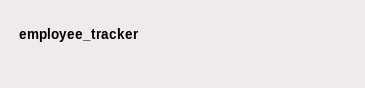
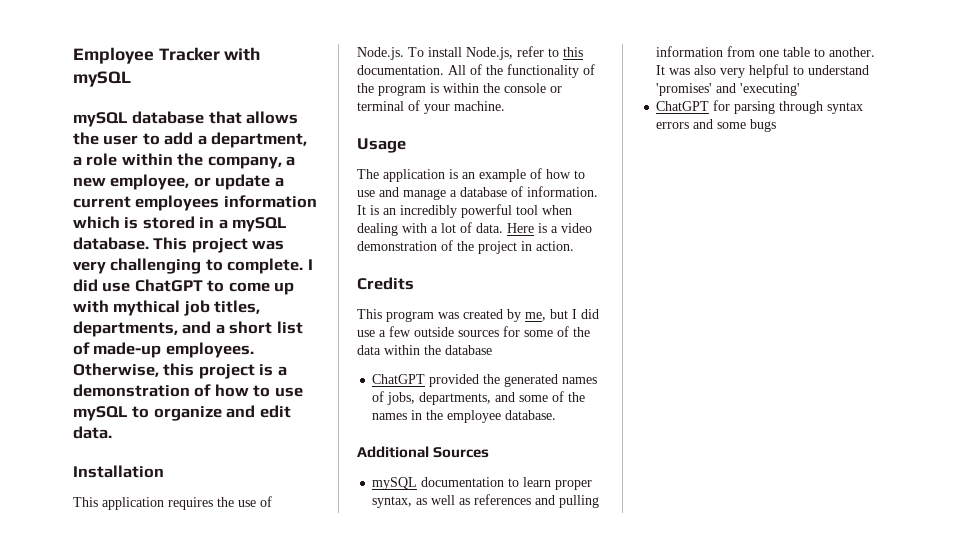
[19,28,139,42] employee_tracker -> [73,47,261,64] [73,71,131,87] [73,111,299,127] [73,132,308,148] [73,153,296,169] [73,174,284,190] [73,195,317,211] [73,216,288,232] [73,237,285,253] [73,258,313,274] [73,279,295,295] [73,300,261,316] [73,321,303,337] [73,342,254,358] [73,363,287,379] [73,384,303,397] [73,405,291,421] [73,426,112,439] [73,465,164,478] [73,496,272,510] [357,46,583,60] [357,64,595,78] [357,83,562,96] [357,100,505,114] [357,138,406,153] [357,168,585,182] [357,186,598,200] [357,204,572,218] [357,222,592,236] [357,240,574,254] [357,277,414,290] [357,309,599,322] [357,326,590,337] [357,345,492,355] [372,374,598,387] [372,391,586,405] [372,410,557,423] [357,446,490,458] [372,477,593,490] [372,494,600,508] [656,46,876,57] [656,64,870,78] [656,83,801,96] [656,100,864,114] [656,119,777,132] Employee Tracker with mySQL // mySQL database that allows the user to add a department, a role within the company, a new employee, or update a current employees information which is stored in a mySQL database. This project was very challenging to complete. I did use ChatGPT to come up with mythical job titles, departments, and a short list of made-up employees. Otherwise, this project is a demonstration of how to use mySQL to organize and edit data. // Installation // This application requires the use of Node.js. To install Node.js, refer to this documentation. All of the functionality of the program is within the console or terminal of your machine. // Usage // The application is an example of how to use and manage a database of information. It is an incredibly powerful tool when dealing with a lot of data. Here is a video demonstration of the project in action. // Credits // This program was created by me, but I did use a few outside sources for some of the data within the database // ChatGPT provided the generated names of jobs, departments, and some of the names in the employee database. // Additional Sources // mySQL documentation to learn proper syntax, as well as references and pulling information from one table to another. It was also very helpful to understand 'promises' and 'executing' // ChatGPT for parsing through syntax errors and some bugs

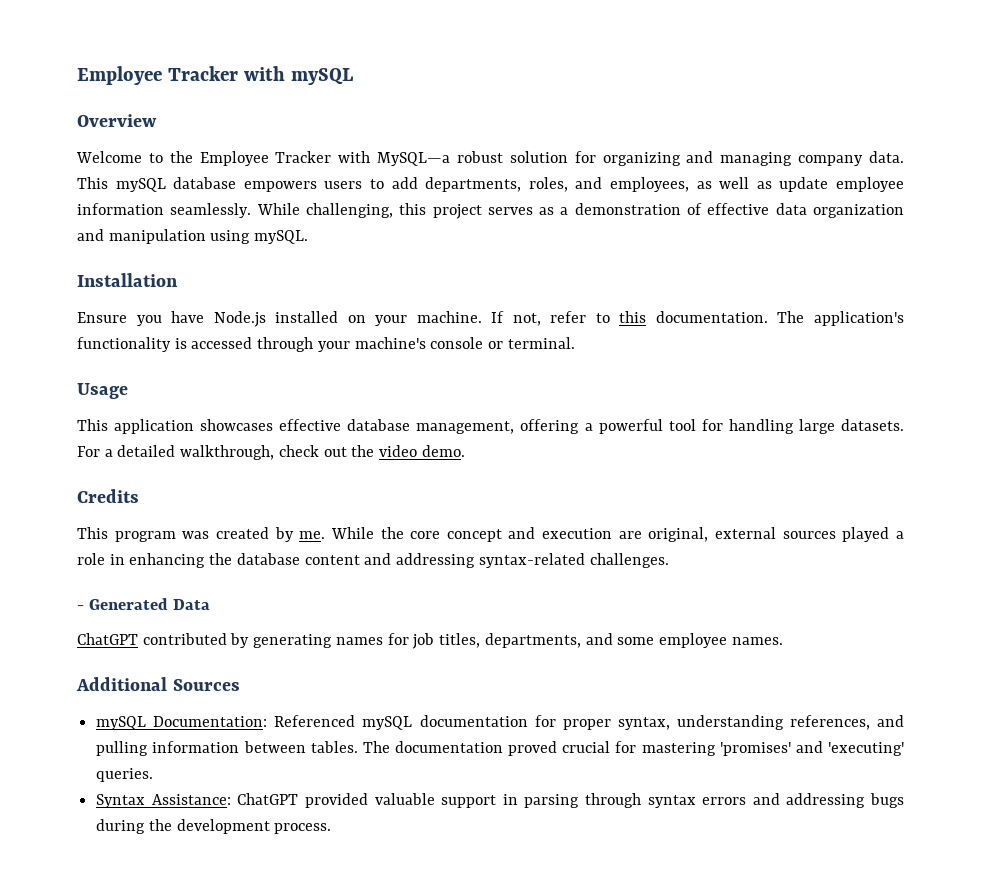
[73,111,299,127] [73,132,308,148] [73,153,296,169] [73,174,284,190] [73,195,317,211] [73,216,288,232] [73,237,285,253] [73,258,313,274] [73,279,295,295] [73,300,261,316] [73,321,303,337] [73,342,254,358] [73,363,287,379] [73,384,303,397] [73,405,291,421] [73,426,112,439] [73,465,164,478] [73,496,272,510] [357,46,583,60] [357,64,595,78] [357,83,562,96] [357,100,505,114] [357,138,406,153] [357,168,585,182] [357,186,598,200] [357,204,572,218] [357,222,592,236] [357,240,574,254] mySQL database that allows the user to add a department, a role within the company, a new employee, or update a current employees information which is stored in a mySQL database. This project was very challenging to complete. I did use ChatGPT to come up with mythical job titles, departments, and a short list of made-up employees. Otherwise, this project is a demonstration of how to use mySQL to organize and edit data. // Installation // This application requires the use of Node.js. To install Node.js, refer to this documentation. All of the functionality of the program is within the console or terminal of your machine. // Usage // The application is an example of how to use and manage a database of information. It is an incredibly powerful tool when dealing with a lot of data. Here is a video demonstration of the project in action. -> [77,114,157,127] [76,151,904,166] [77,177,905,192] [77,203,904,219] [77,229,309,244] [77,273,178,287] [77,311,904,327] [77,337,575,352] [77,383,128,399] [77,419,905,434] [77,445,465,460] Overview // Welcome to the Employee Tracker with MySQL—a robust solution for organizing and managing company data. This mySQL database empowers users to add departments, roles, and employees, as well as update employee information seamlessly. While challenging, this project serves as a demonstration of effective data organization and manipulation using mySQL. // Installation // Ensure you have Node.js installed on your machine. If not, refer to this documentation. The application's functionality is accessed through your machine's console or terminal. // Usage // This application showcases effective database management, offering a powerful tool for handling large datasets. For a detailed walkthrough, check out the video demo.
[525,309,599,321] [357,326,590,337] [357,345,492,355] [372,374,598,387] [372,391,586,405] [372,410,557,423] [357,446,490,458] [372,477,593,490] [372,494,600,508] [656,46,876,57] [656,64,870,78] [656,83,801,96] [656,100,731,111] me, but I did use a few outside sources for some of the data within the database // ChatGPT provided the generated names of jobs, departments, and some of the names in the employee database. // Additional Sources // mySQL documentation to learn proper syntax, as well as references and pulling information from one table to another. It was also very helpful to understand 'promises' and 'executing' // ChatGPT for -> [299,527,904,542] [77,553,669,568] [77,598,211,610] [77,633,783,649] [76,677,240,691] [96,715,905,730] [96,741,905,756] [96,768,154,782] [96,793,518,808] me. While the core concept and execution are original, external sources played a role in enhancing the database content and addressing syntax-related challenges. // - Generated Data // ChatGPT contributed by generating names for job titles, departments, and some employee names. // Additional Sources // mySQL Documentation: Referenced mySQL documentation for proper syntax, understanding references, and pulling information between tables. The documentation proved crucial for mastering 'promises' and 'executing' queries. // Syntax Assistance: ChatGPT provided valuable support in
[717,119,777,132] some bugs -> [786,793,904,808] [96,819,332,834] addressing bugs during the development process.

